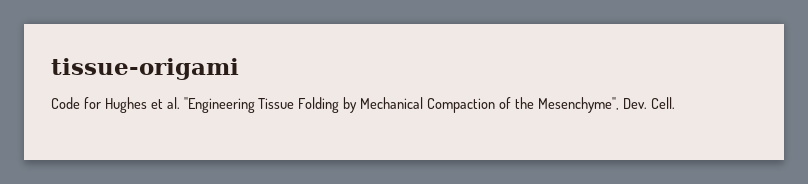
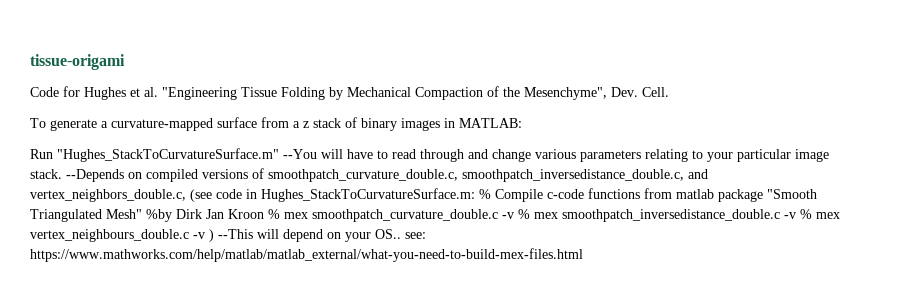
(675, 103) none -> [30,117,522,131] [30,148,829,162] [30,168,708,182] [30,188,817,202] [30,209,840,222] [30,229,426,242] [30,248,583,262] // To generate a curvature-mapped surface from a z stack of binary images in MATLAB: // Run "Hughes_StackToCurvatureSurface.m" --You will have to read through and change various parameters relating to your particular image stack. --Depends on compiled versions of smoothpatch_curvature_double.c, smoothpatch_inversedistance_double.c, and vertex_neighbors_double.c, (see code in Hughes_StackToCurvatureSurface.m: % Compile c-code functions from matlab package "Smooth Triangulated Mesh" %by Dirk Jan Kroon % mex smoothpatch_curvature_double.c -v % mex smoothpatch_inversedistance_double.c -v % mex vertex_neighbours_double.c -v ) --This will depend on your OS.. see: https://www.mathworks.com/help/matlab/matlab_external/what-you-need-to-build-mex-files.html

